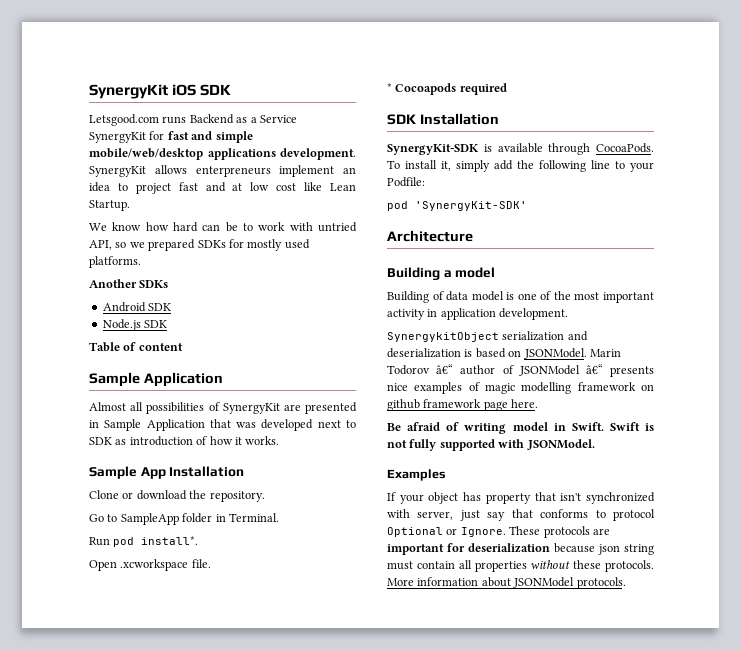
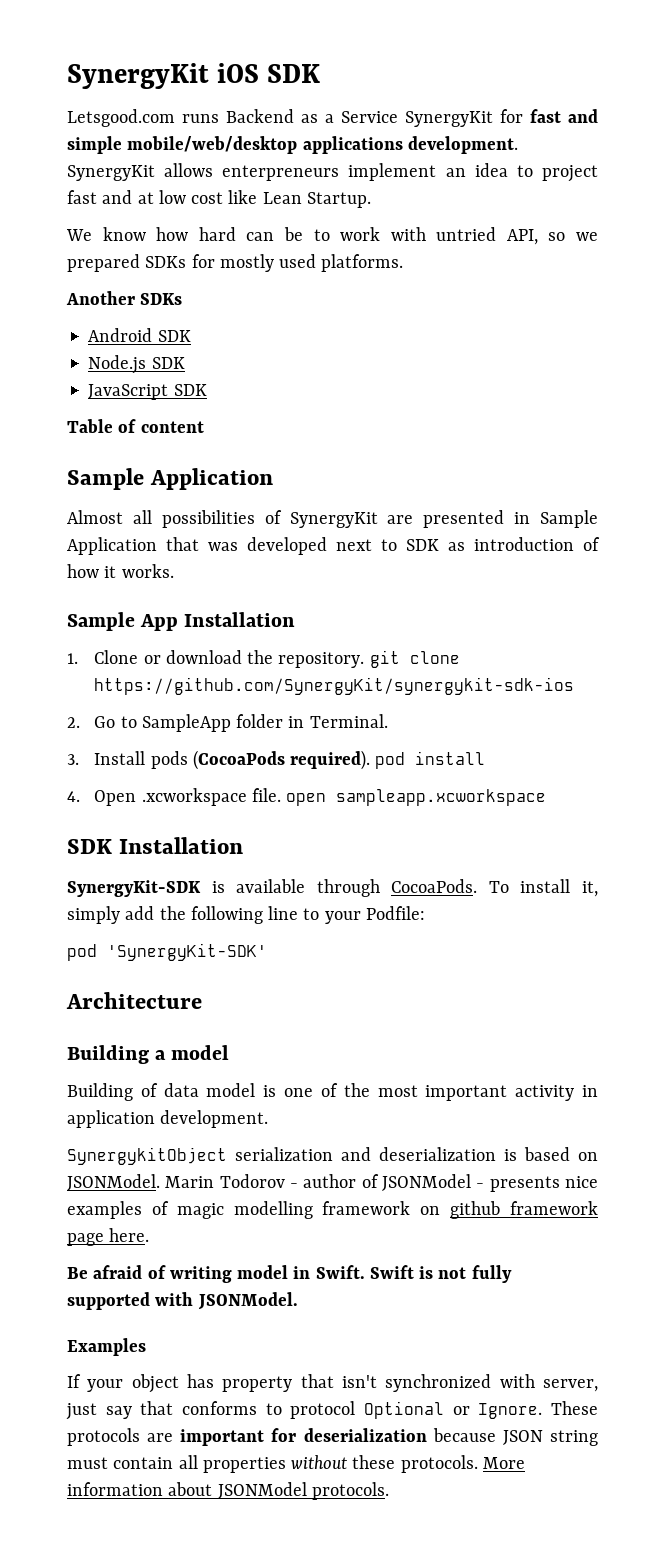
(168, 324) none -> [88,384,207,400] // JavaScript SDK
(245, 471) none -> [67,653,78,664] 1.
(265, 496) // -> [369,650,460,668] [94,677,575,695] [67,717,80,728] git clone https://github.com/SynergyKit/synergykit-sdk-ios // 2.
[89,536,199,547] Run pod install*. // -> [67,750,486,770] [67,791,80,802] 3. Install pods (CocoaPods required). pod install // 4.
[387,83,507,95] // * Cocoapods required -> [286,789,547,806] open sampleapp.xcworkspace
[436,364,454,374] â€“ -> [290,1183,298,1188] -
[585,364,603,374] â€“ -> [476,1183,485,1188] -
[598,544,620,555] json -> [502,1430,543,1445] JSON

